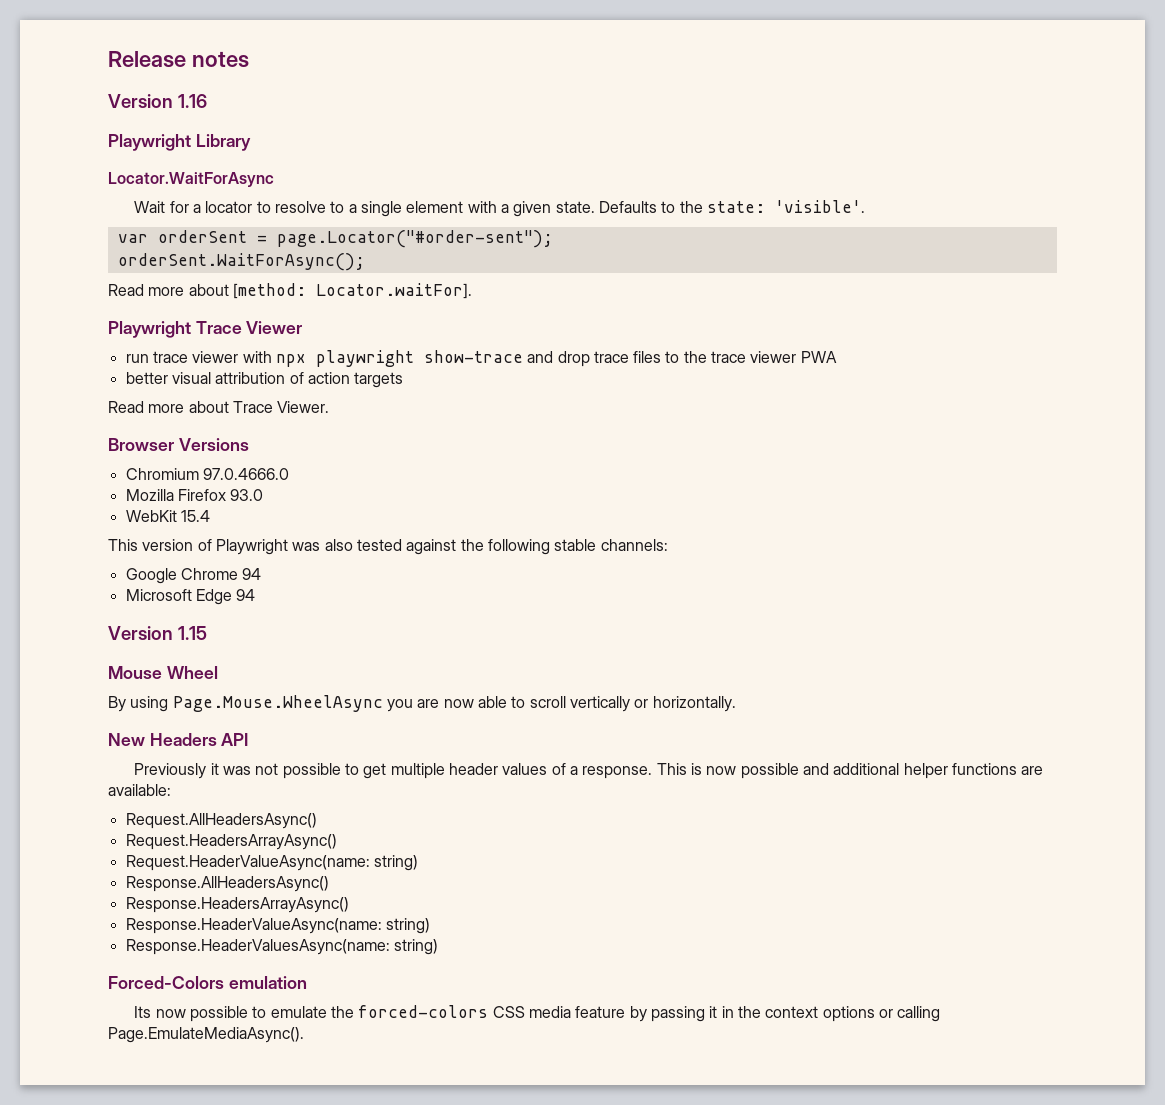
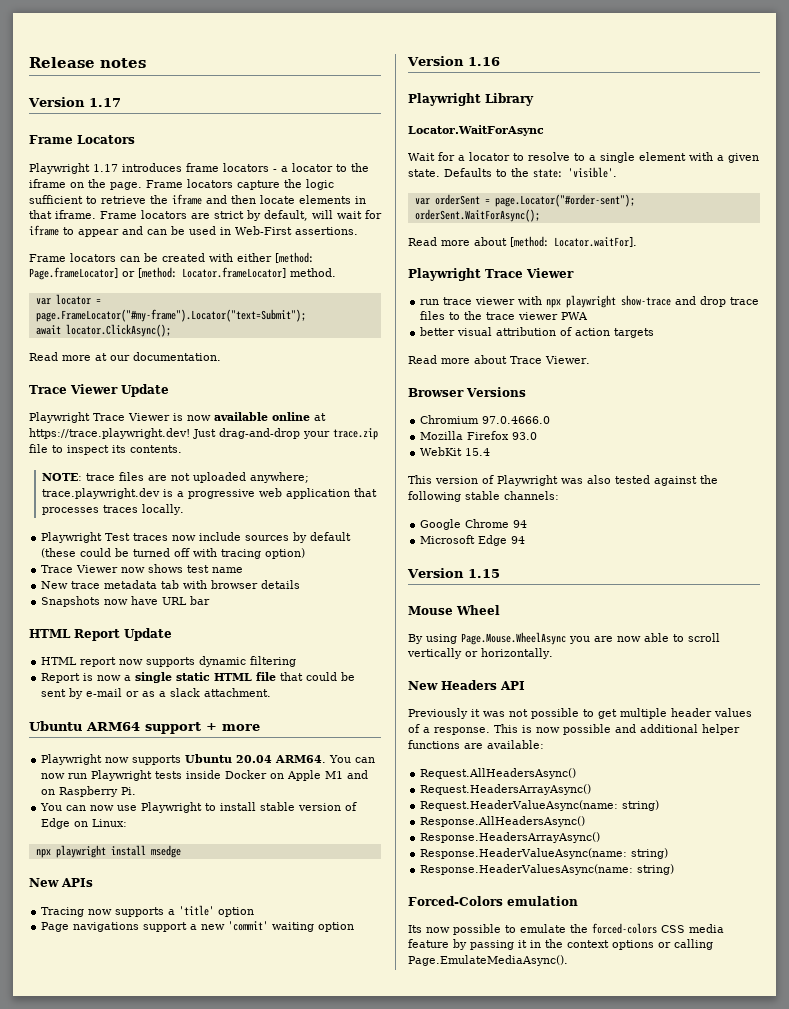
(249, 59) none -> [28,97,121,107] [29,135,135,144] [29,163,369,174] [29,179,334,190] [29,194,366,205] [29,210,382,221] [29,225,358,237] [29,252,314,263] [29,267,336,280] [35,294,101,305] [35,309,306,322] [35,324,171,337] [29,352,221,361] [29,384,169,397] [29,412,326,423] [29,428,378,440] [29,444,182,455] [42,472,310,483] [42,488,378,499] [42,504,185,515] [41,532,352,543] [41,548,306,559] [41,564,244,573] [41,580,301,589] [41,596,211,607] [29,628,172,641] [41,656,297,667] [41,672,356,683] [41,688,272,699] [29,721,260,734] [41,754,376,765] [41,770,369,781] [41,786,137,797] [40,802,358,813] [41,818,128,829] [35,845,181,858] [29,878,93,887] [41,905,255,917] [41,921,355,932] // Version 1.17 // Frame Locators // Playwright 1.17 introduces frame locators - a locator to the iframe on the page. Frame locators capture the logic sufficient to retrieve the iframe and then locate elements in that iframe. Frame locators are strict by default, will wait for iframe to appear and can be used in Web-First assertions. // Frame locators can be created with either [method: Page.frameLocator] or [method: Locator.frameLocator] method. // var locator = page.FrameLocator("#my-frame").Locator("text=Submit"); // await locator.ClickAsync(); // Read more at our documentation. // Trace Viewer Update // Playwright Trace Viewer is now available online at https://trace.playwright.dev! Just drag-and-drop your trace.zip file to inspect its contents. // NOTE: trace files are not uploaded anywhere; trace.playwright.dev is a progressive web application that processes traces locally. // Playwright Test traces now include sources by default (these could be turned off with tracing option) // Trace Viewer now shows test name // New trace metadata tab with browser details // Snapshots now have URL bar // HTML Report Update // HTML report now supports dynamic filtering // Report is now a single static HTML file that could be sent by e-mail or as a slack attachment. // Ubuntu ARM64 support + more // Playwright now supports Ubuntu 20.04 ARM64. You can now run Playwright tests inside Docker on Apple M1 and on Raspberry Pi. // You can now use Playwright to install stable version of Edge on Linux: // npx playwright install msedge // New APIs // Tracing now supports a 'title' option // Page navigations support a new 'commit' waiting option

